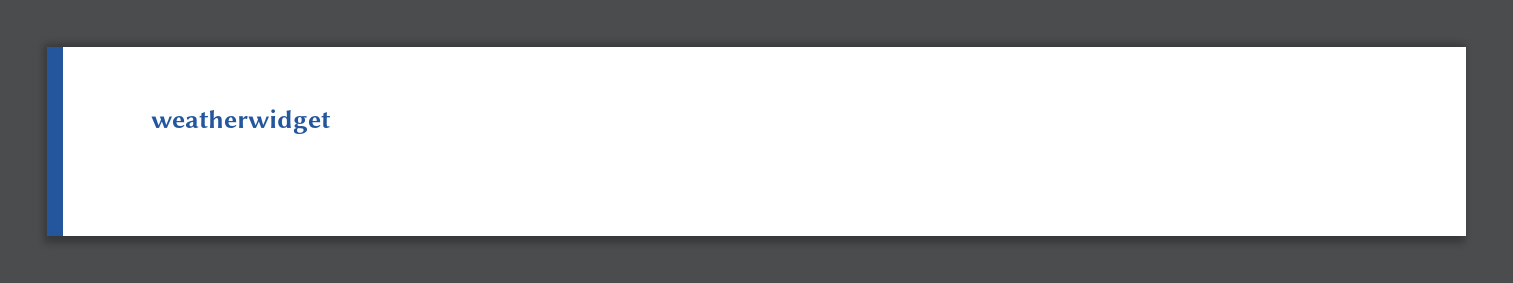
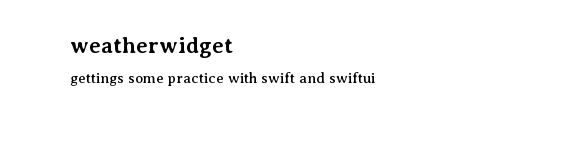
(331, 121) none -> [70,72,375,86] // gettings some practice with swift and swiftui

